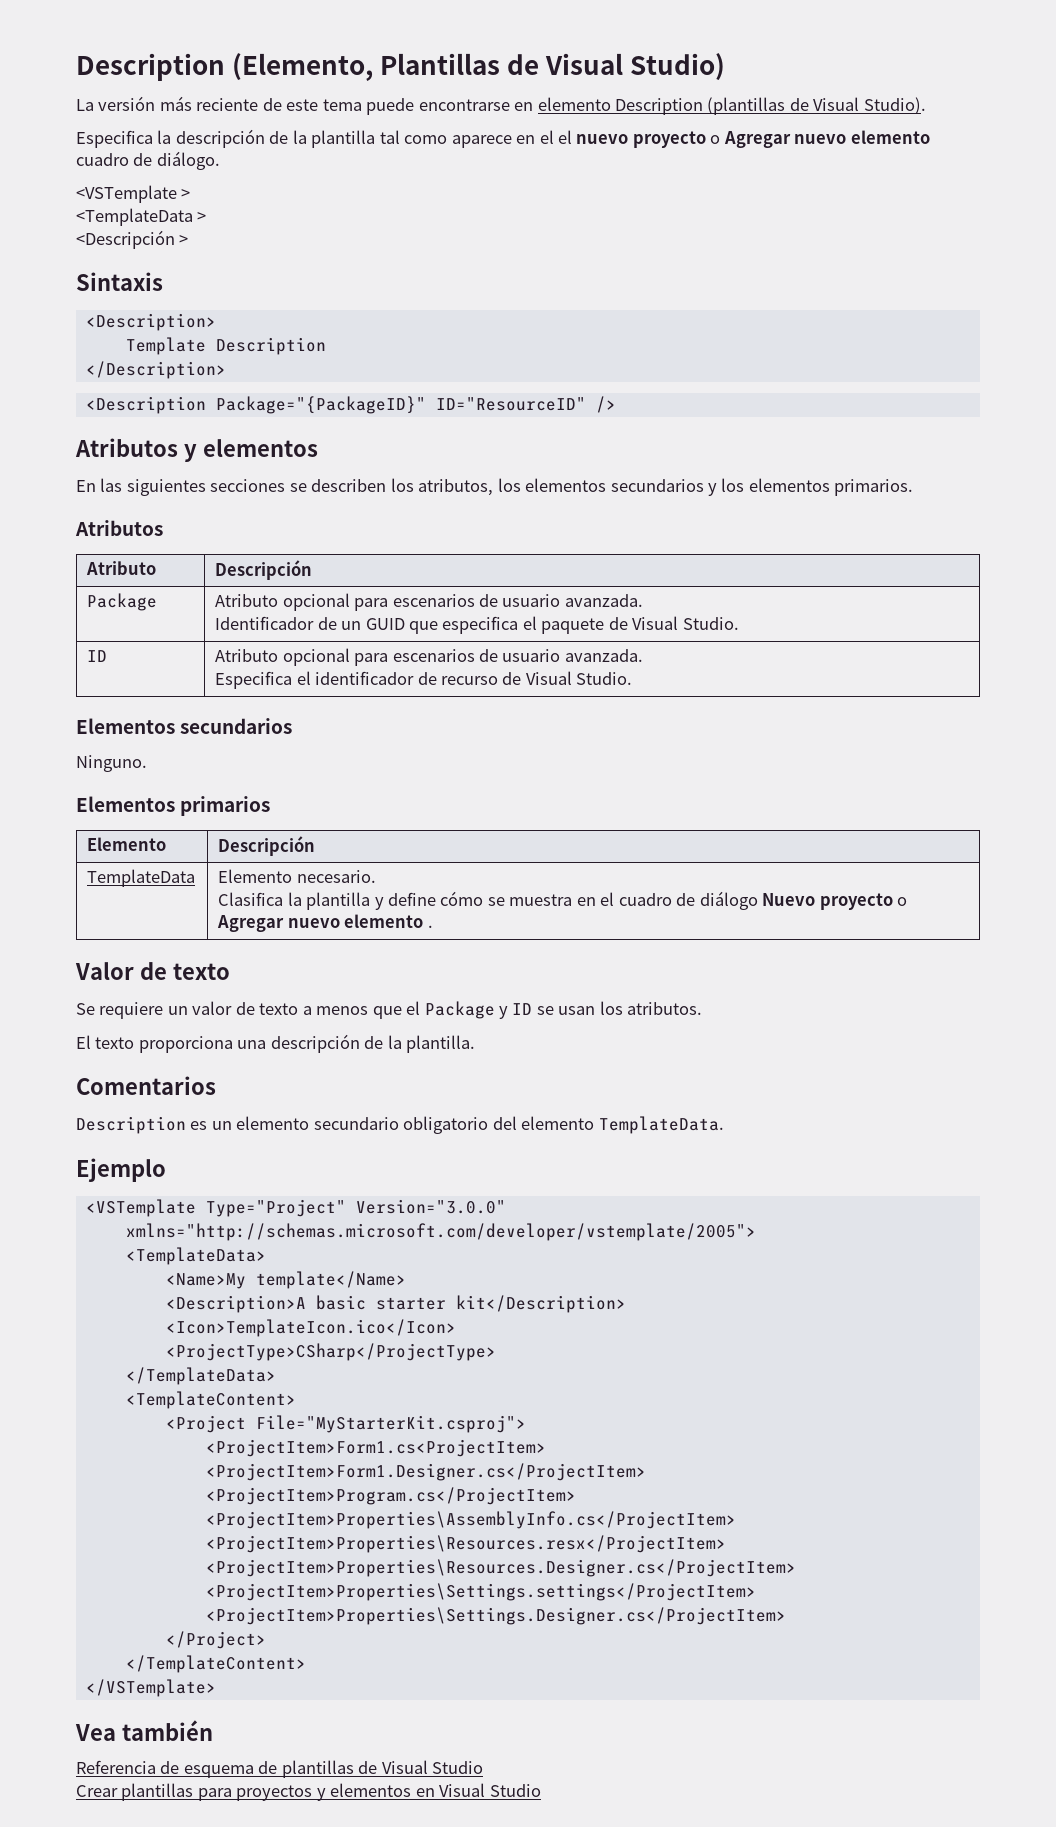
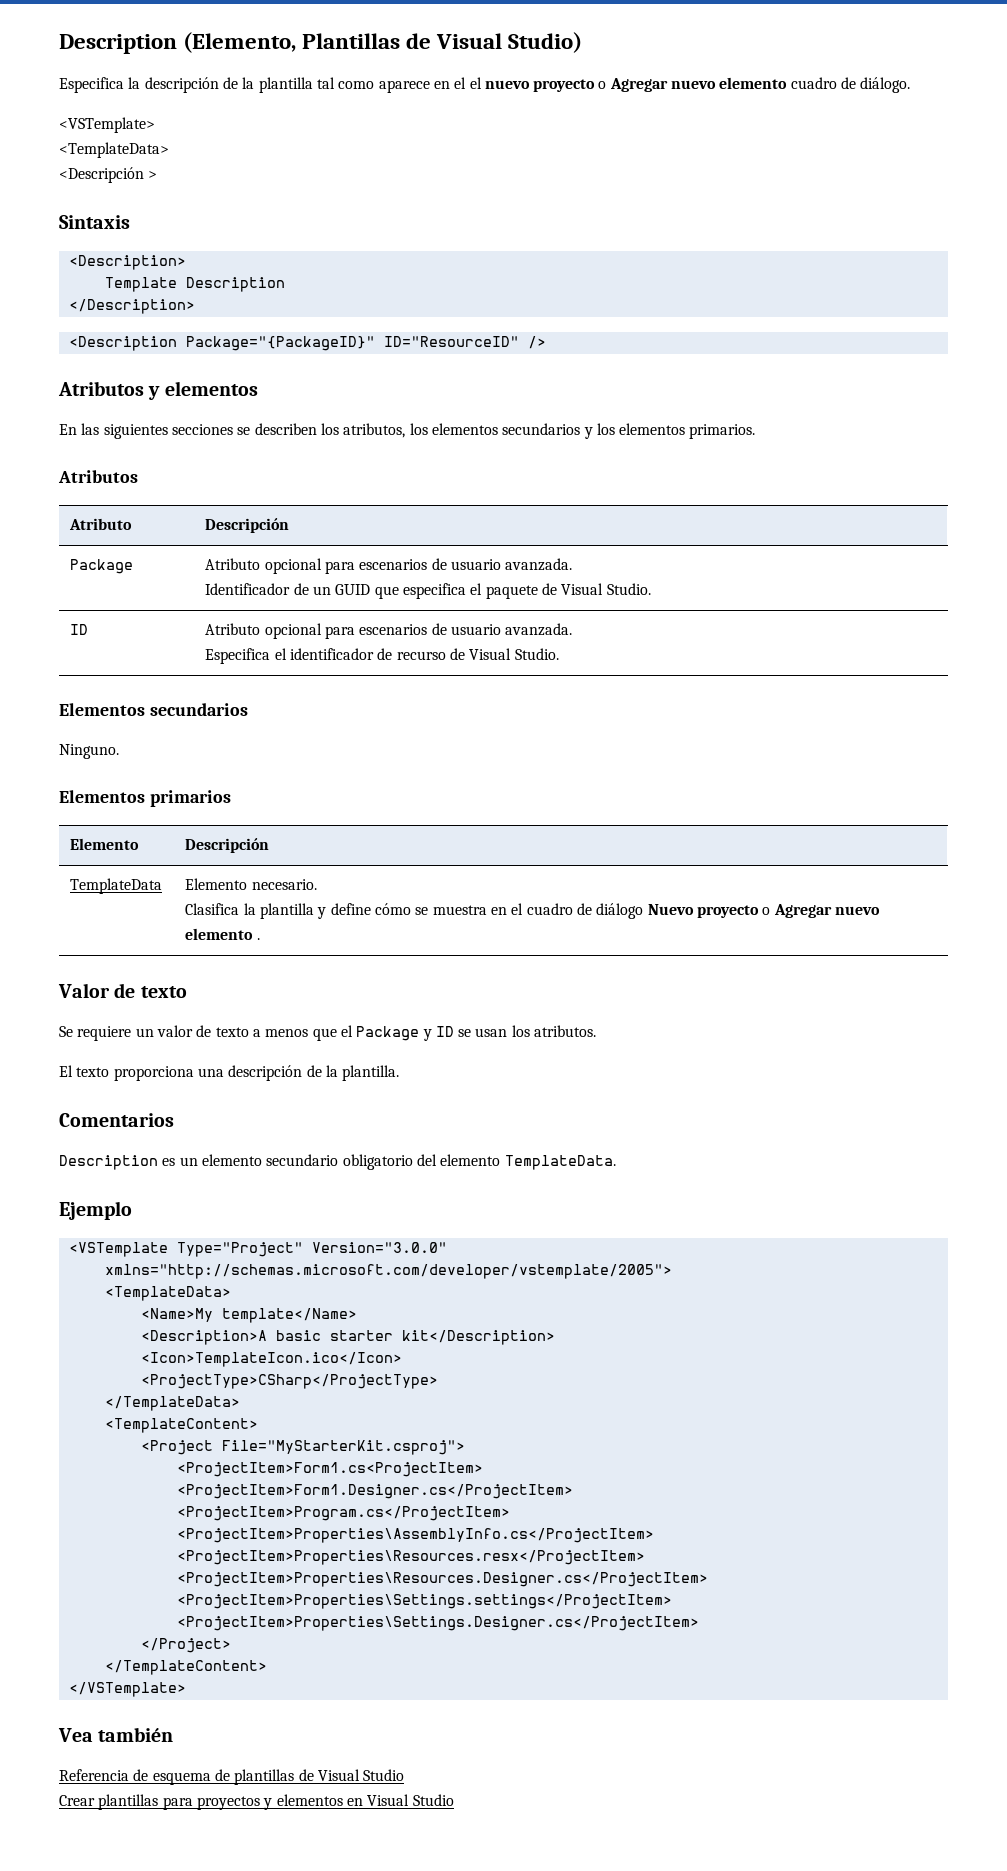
[76,96,926,115] // La versión más reciente de este tema puede encontrarse en elemento Description (plantillas de Visual Studio). -> (583, 42) none
[76,185,191,203] [76,208,207,226] <VSTemplate > // <TemplateData > -> [59,117,155,133] [59,142,169,158] <VSTemplate> // <TemplateData>

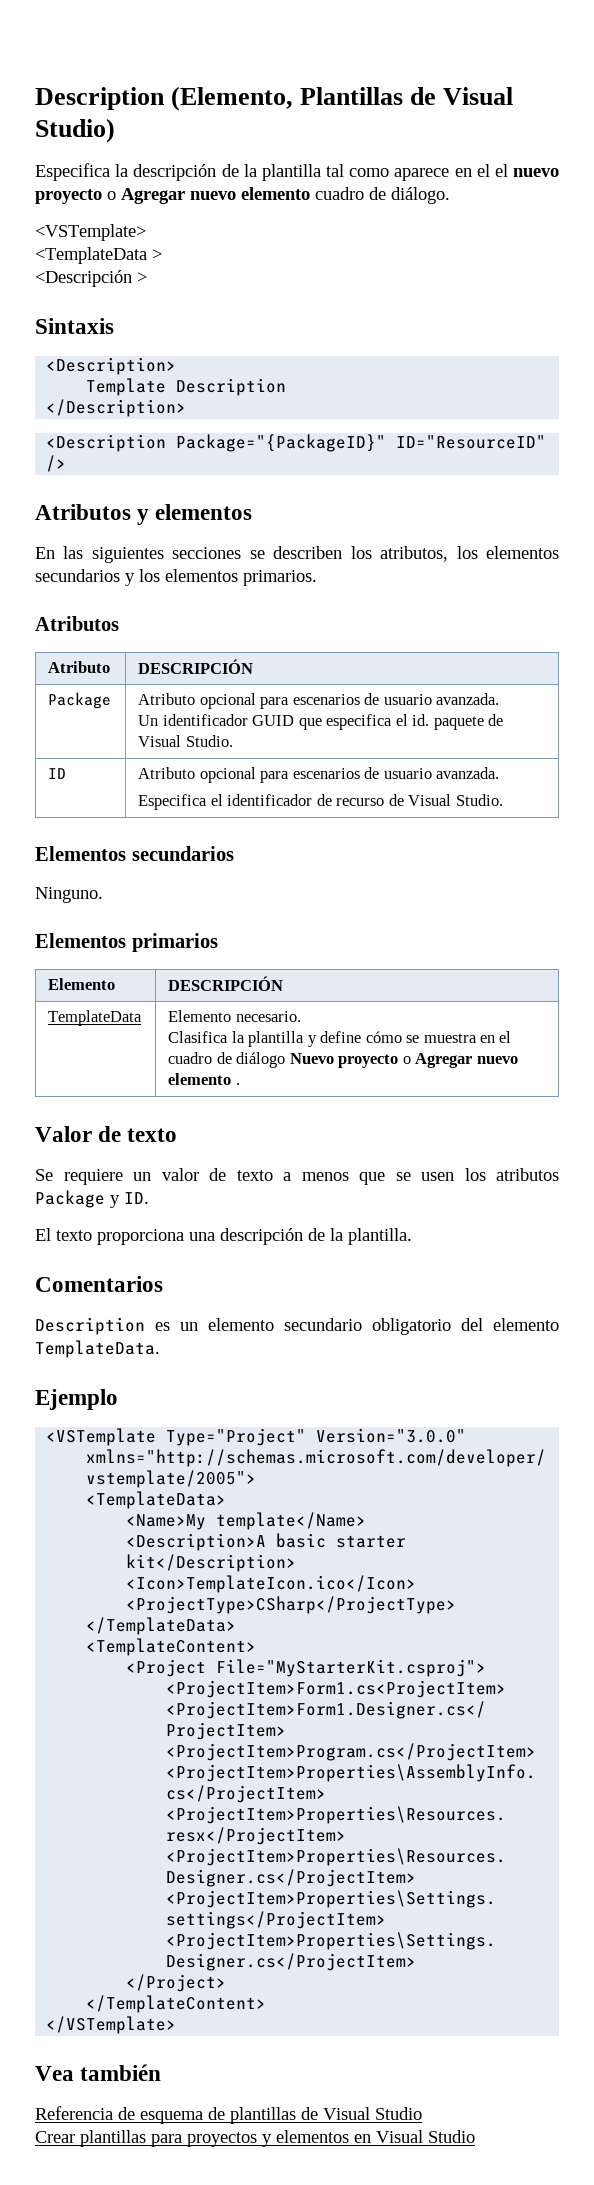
[59,142,169,158] <TemplateData> -> [35,247,162,264] <TemplateData >
[205,518,290,533] Descripción -> [138,659,254,674] DESCRIPCIÓN
[205,583,332,595] Identificador de un -> [138,714,248,726] Un identificador
(483, 589) none -> [412,714,430,726] id.
[185,838,270,853] Descripción -> [168,976,284,991] DESCRIPCIÓN
[340,1025,597,1041] el Package y ID se usan los atributos. -> [395,1168,559,1181] [35,1190,149,1208] se usen los atributos Package y ID.

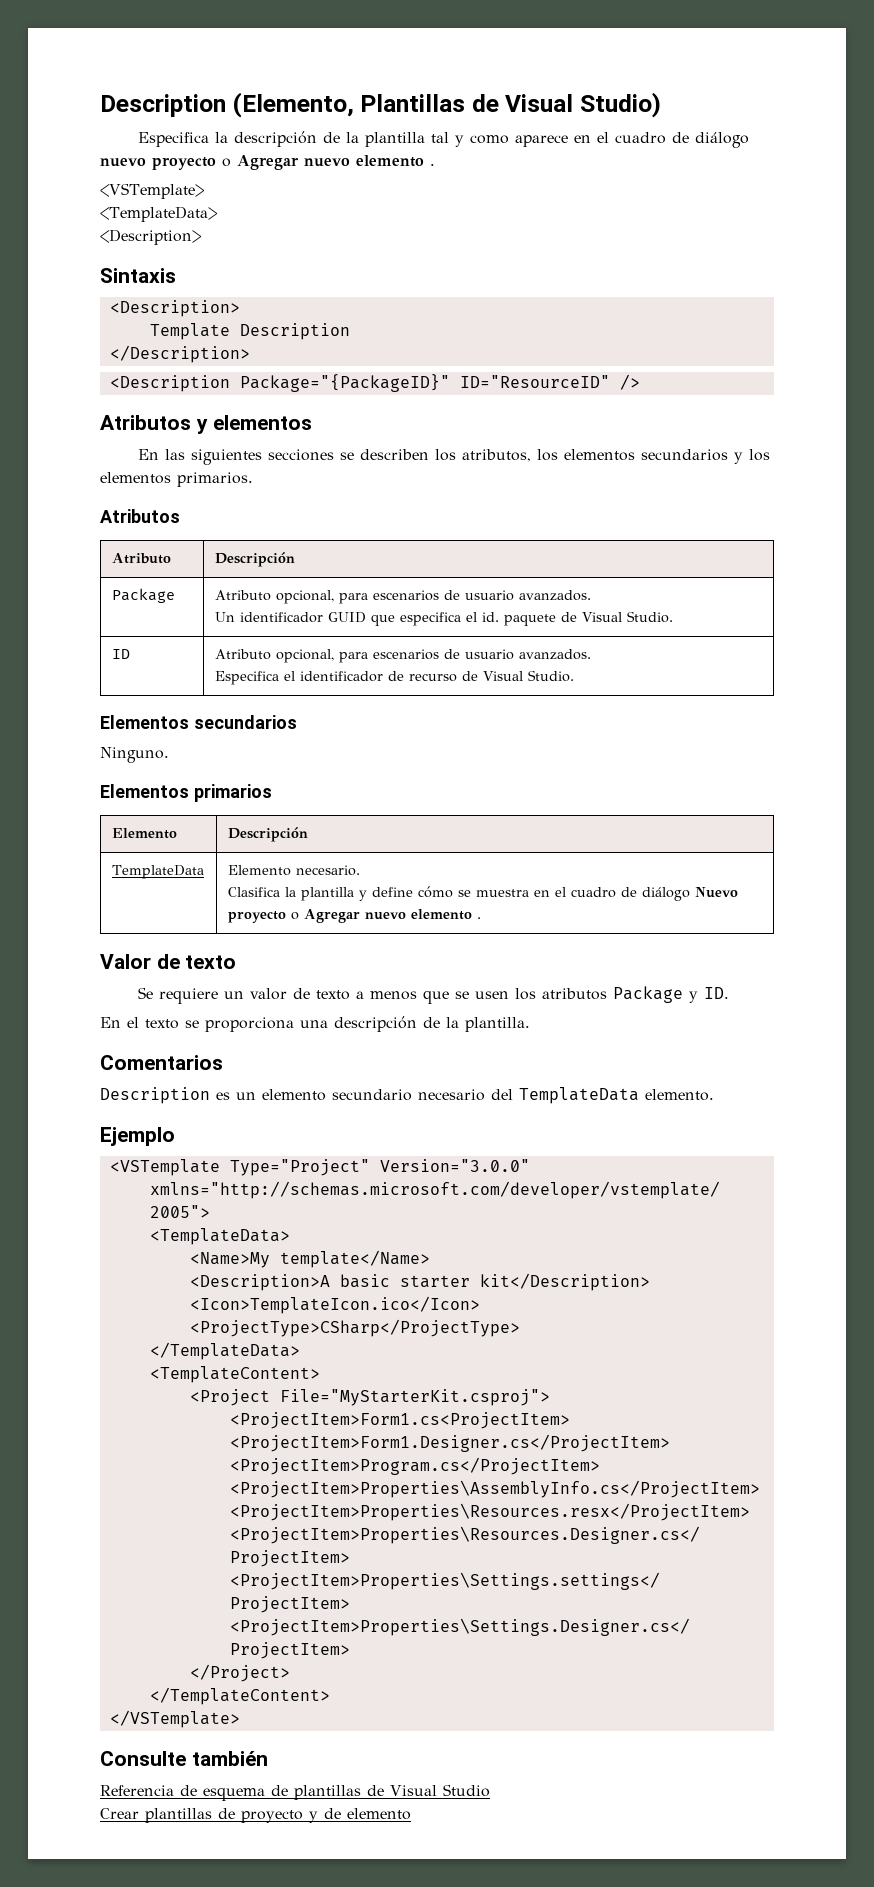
(344, 170) none -> [454,135,464,147] y
[494,164,508,177] el -> [614,132,749,148] cuadro de diálogo
[315,187,450,204] [35,224,146,241] [35,247,162,264] [35,270,147,287] cuadro de diálogo. // <VSTemplate> // <TemplateData > // <Descripción > -> [430,163,435,166] [100,183,204,199] [100,206,217,222] [100,229,201,245] . // <VSTemplate> // <TemplateData> // <Description>
[138,659,254,674] DESCRIPCIÓN -> [214,552,295,567] Descripción
[199,693,500,709] opcional para escenarios de usuario avanzada. -> [275,590,591,604] opcional, para escenarios de usuario avanzados.
[199,767,500,783] opcional para escenarios de usuario avanzada. -> [275,649,591,663] opcional, para escenarios de usuario avanzados.
[168,976,284,991] DESCRIPCIÓN -> [227,827,308,842] Descripción
[35,1228,92,1241] El texto -> [100,1017,199,1029] En el texto se
[372,1318,559,1335] [35,1340,160,1358] obligatorio del elemento TemplateData. -> [418,1087,714,1104] necesario del TemplateData elemento.
[35,2066,74,2081] Vea -> [100,1751,186,1766] Consulte
[151,2130,475,2147] para proyectos y elementos en Visual Studio -> [218,1808,411,1823] de proyecto y de elemento

